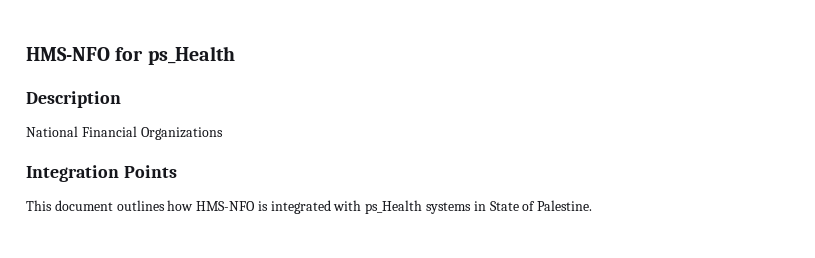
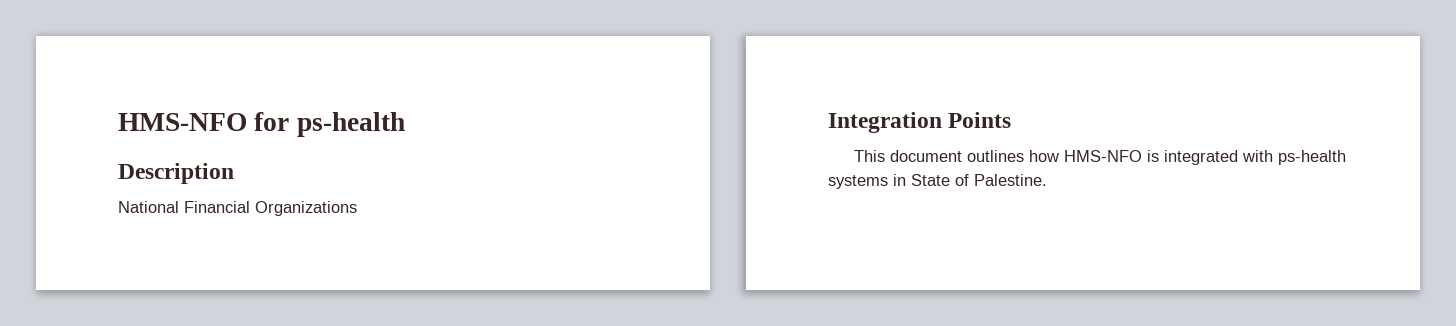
[147,46,235,65] ps_Health -> [296,112,405,137] ps-health
[365,200,423,214] ps_Health -> [1277,150,1346,165] ps-health

